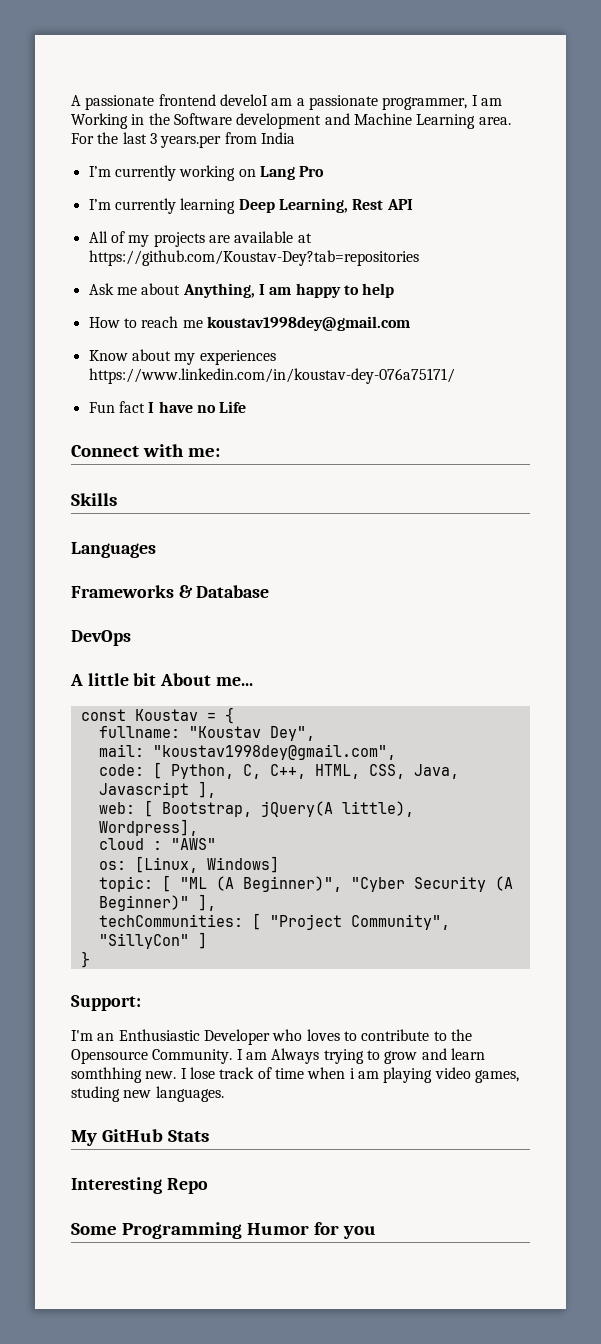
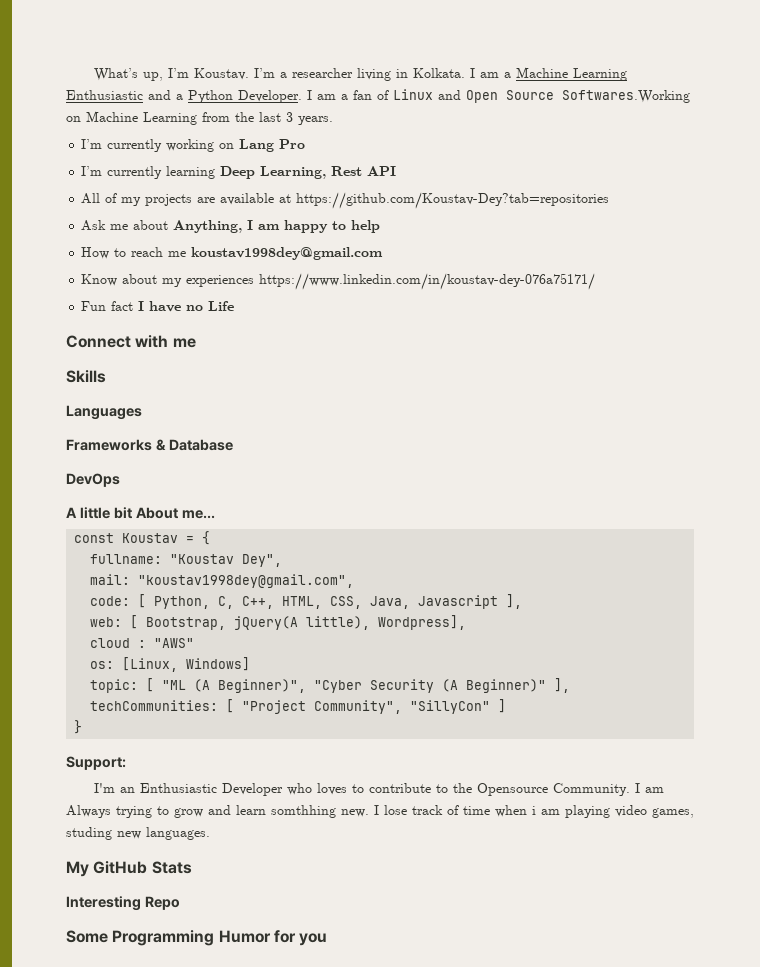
[71,94,502,110] [71,113,511,129] [71,132,295,148] A passionate frontend develoI am a passionate programmer, I am Working in the Software development and Machine Learning area. For the last 3 years.per from India -> [93,67,627,81] [66,89,690,103] [66,111,333,125] What’s up, I’m Koustav. I’m a researcher living in Kolkata. I am a Machine Learning Enthusiastic and a Python Developer. I am a fan of Linux and Open Source Softwares.Working on Machine Learning from the last 3 years.
[187,448,220,457] me: -> [172,338,196,348] me

